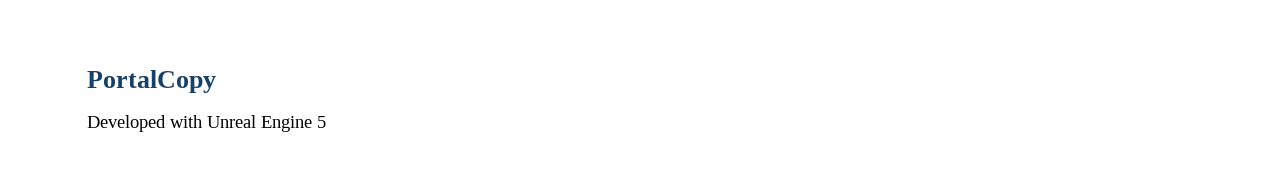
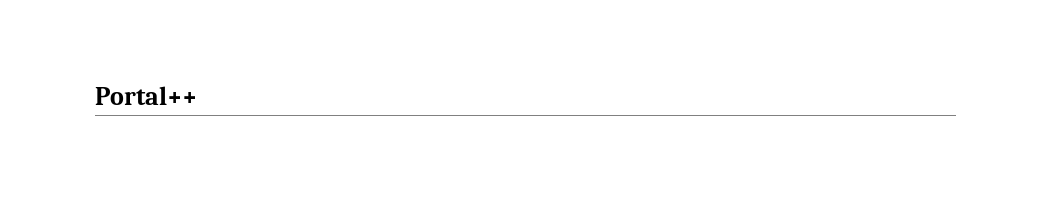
[87,70,216,93] [87,115,326,132] PortalCopy // Developed with Unreal Engine 5 -> [95,86,197,105] Portal++

